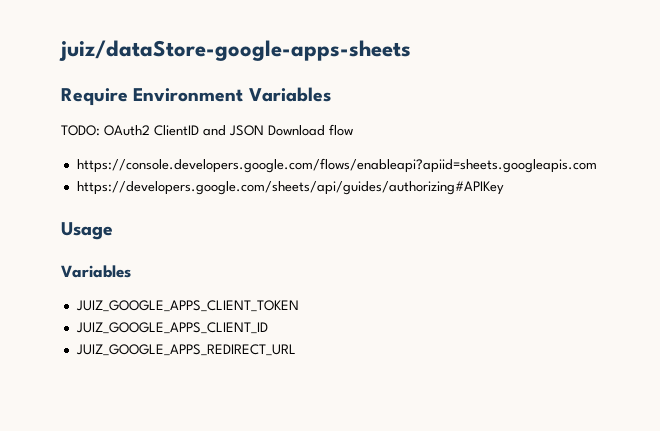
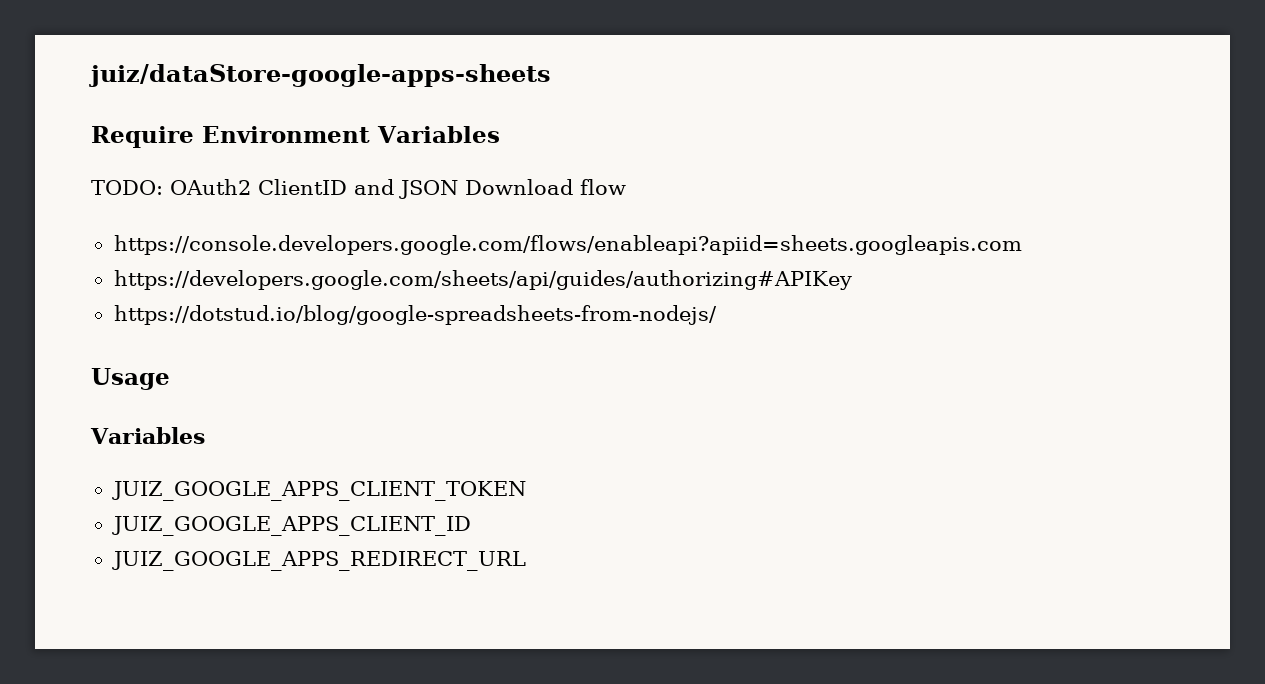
(504, 188) none -> [113,305,717,325] // https://dotstud.io/blog/google-spreadsheets-from-nodejs/

